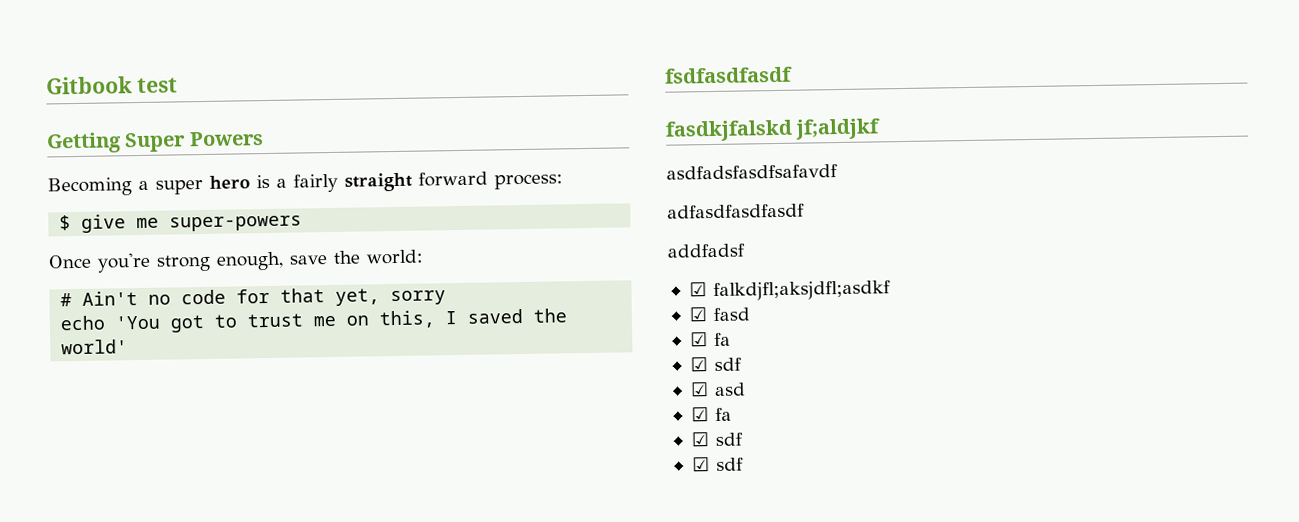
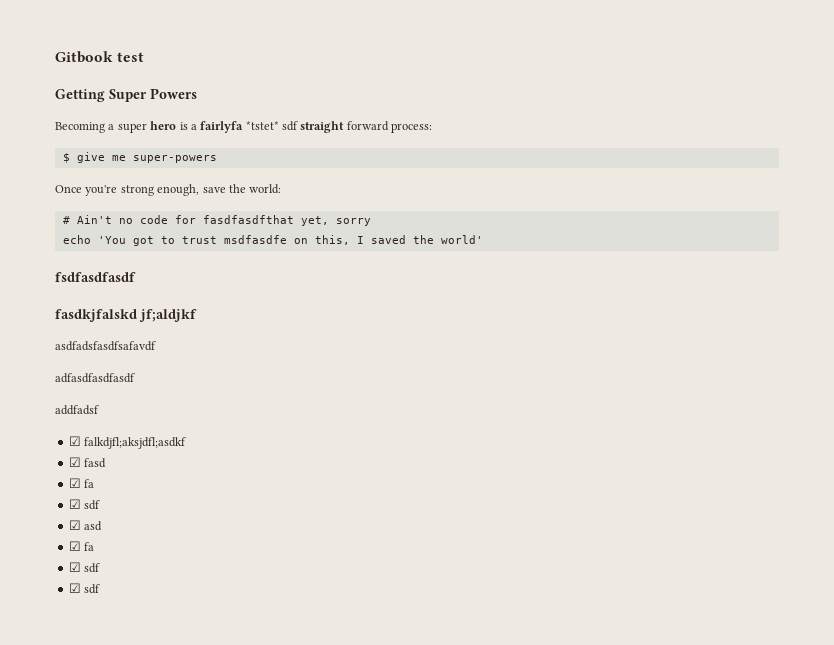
[293,173,338,193] fairly -> [200,121,298,133] fairlyfa *tstet* sdf
[280,288,326,303] that -> [202,215,294,224] fasdfasdfthat
[313,315,337,327] me -> [223,235,287,244] msdfasdfe

